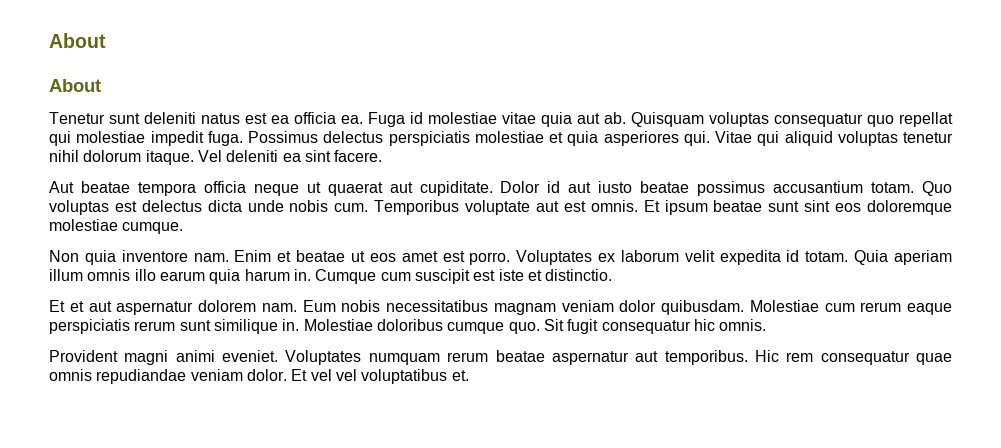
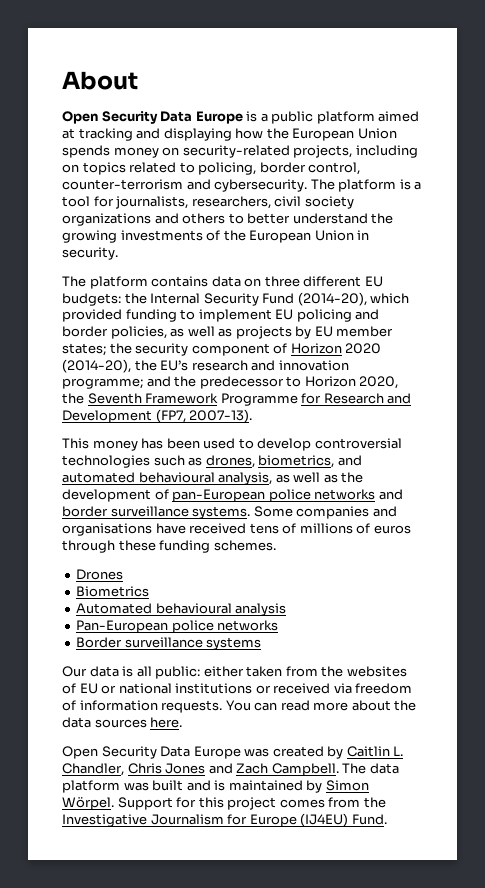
[49,33,106,48] [49,79,101,92] [49,112,953,127] [49,131,953,146] [49,150,383,165] [49,181,953,196] [49,200,953,215] [49,219,184,234] [49,250,953,265] [49,269,613,284] [49,300,952,315] [49,319,767,334] [49,350,953,365] [49,369,469,384] About // About // Tenetur sunt deleniti natus est ea officia ea. Fuga id molestiae vitae quia aut ab. Quisquam voluptas consequatur quo repellat qui molestiae impedit fuga. Possimus delectus perspiciatis molestiae et quia asperiores qui. Vitae qui aliquid voluptas tenetur nihil dolorum itaque. Vel deleniti ea sint facere. // Aut beatae tempora officia neque ut quaerat aut cupiditate. Dolor id aut iusto beatae possimus accusantium totam. Quo voluptas est delectus dicta unde nobis cum. Temporibus voluptate aut est omnis. Et ipsum beatae sunt sint eos doloremque molestiae cumque. // Non quia inventore nam. Enim et beatae ut eos amet est porro. Voluptates ex laborum velit expedita id totam. Quia aperiam illum omnis illo earum quia harum in. Cumque cum suscipit est iste et distinctio. // Et et aut aspernatur dolorem nam. Eum nobis necessitatibus magnam veniam dolor quibusdam. Molestiae cum rerum eaque perspiciatis rerum sunt similique in. Molestiae doloribus cumque quo. Sit fugit consequatur hic omnis. // Provident magni animi eveniet. Voluptates numquam rerum beatae aspernatur aut temporibus. Hic rem consequatur quae omnis repudiandae veniam dolor. Et vel vel voluptatibus et. -> [62,71,138,90] [62,111,420,124] [62,128,397,141] [62,145,418,158] [62,162,361,175] [62,179,422,192] [62,196,354,209] [62,213,394,226] [62,230,370,243] [62,247,118,260] [62,276,383,289] [62,292,410,306] [62,309,380,322] [62,326,394,339] [62,343,382,356] [62,359,349,373] [62,376,399,389] [62,393,412,406] [62,409,253,423] [62,438,402,451] [62,455,362,468] [62,472,364,485] [62,489,403,502] [62,506,397,519] [62,523,411,536] [62,540,276,553] [76,569,124,580] [76,586,150,597] [76,603,287,616] [76,620,279,633] [76,637,262,650] [62,666,407,679] [62,683,413,694] [62,700,417,713] [62,717,183,728] [62,746,404,759] [62,763,399,776] [62,780,369,793] [62,797,386,810] [62,813,387,827] About // Open Security Data Europe is a public platform aimed at tracking and displaying how the European Union spends money on security-related projects, including on topics related to policing, border control, counter-terrorism and cybersecurity. The platform is a tool for journalists, researchers, civil society organizations and others to better understand the growing investments of the European Union in security. // The platform contains data on three different EU budgets: the Internal Security Fund (2014-20), which provided funding to implement EU policing and border policies, as well as projects by EU member states; the security component of Horizon 2020 (2014-20), the EU’s research and innovation programme; and the predecessor to Horizon 2020, the Seventh Framework Programme for Research and Development (FP7, 2007-13). // This money has been used to develop controversial technologies such as drones, biometrics, and automated behavioural analysis, as well as the development of pan-European police networks and border surveillance systems. Some companies and organisations have received tens of millions of euros through these funding schemes. // Drones // Biometrics // Automated behavioural analysis // Pan-European police networks // Border surveillance systems // Our data is all public: either taken from the websites of EU or national institutions or received via freedom of information requests. You can read more about the data sources here. // Open Security Data Europe was created by Caitlin L. Chandler, Chris Jones and Zach Campbell. The data platform was built and is maintained by Simon Wörpel. Support for this project comes from the Investigative Journalism for Europe (IJ4EU) Fund.

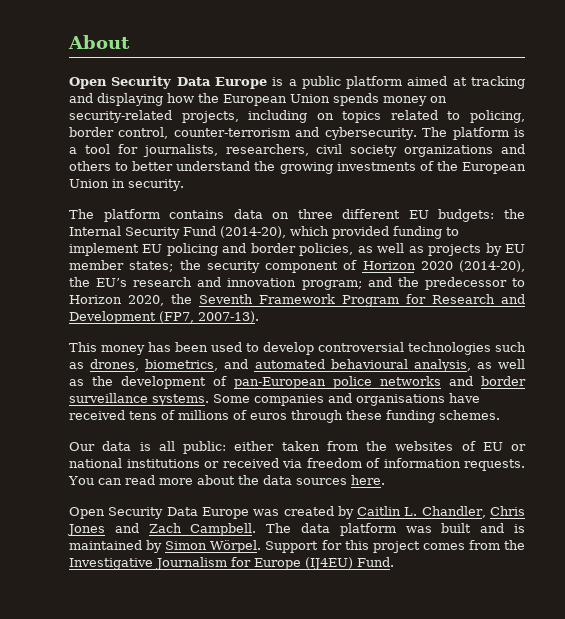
[62,378,143,389] programme; -> [301,280,362,290] program;
[220,393,298,406] Programme -> [342,295,399,307] Program
[76,569,124,580] [76,586,150,597] [76,603,287,616] [76,620,279,633] [76,637,262,650] // Drones // Biometrics // Automated behavioural analysis // Pan-European police networks // Border surveillance systems -> (500, 415) none

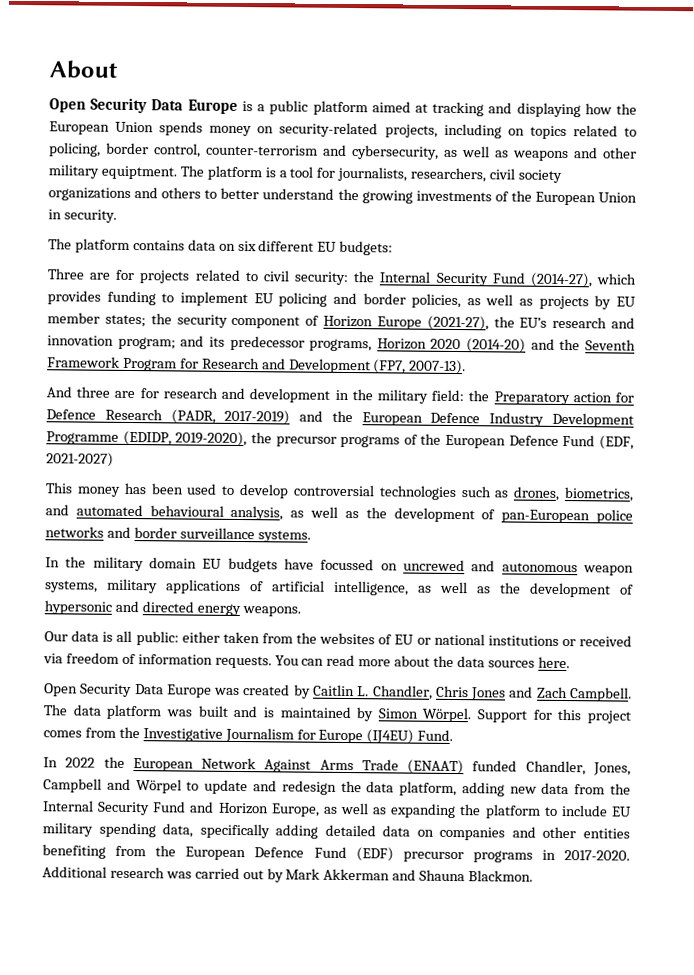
[324,127,417,140] cybersecurity. -> [352,145,637,162] [48,164,177,180] cybersecurity, as well as weapons and other military equiptment.
[297,209,333,219] three -> [237,240,257,252] six
[503,209,525,219] [69,226,389,239] the Internal Security Fund (2014-20), which provided -> [47,268,636,288] [47,290,101,305] // Three are for projects related to civil security: the Internal Security Fund (2014-27), which provides
[420,260,525,272] 2020 (2014-20), -> [376,315,489,331] Europe (2021-27),
[397,277,525,290] [69,295,164,306] the predecessor to Horizon 2020, -> [208,335,555,353] its predecessor programs, Horizon 2020 (2014-20) and
(259, 317) none -> [46,386,634,406] [46,408,634,428] [46,430,634,450] [46,452,114,467] // And three are for research and development in the military field: the Preparatory action for Defence Research (PADR, 2017-2019) and the European Defence Industry Development Programme (EDIDP, 2019-2020), the precursor programs of the European Defence Fund (EDF, 2021-2027)
[213,393,480,406] [69,410,500,423] Some companies and organisations have received tens of millions of euros through these funding schemes. -> [45,556,634,576] [45,578,634,598] [44,600,301,617] // In the military domain EU budgets have focussed on uncrewed and autonomous weapon systems, military applications of artificial intelligence, as well as the development of hypersonic and directed energy weapons.
(394, 562) none -> [43,756,631,776] [43,778,631,797] [42,800,632,819] [42,822,630,841] [42,844,631,863] [42,866,534,883] // In 2022 the European Network Against Arms Trade (ENAAT) funded Chandler, Jones, Campbell and Wörpel to update and redesign the data platform, adding new data from the Internal Security Fund and Horizon Europe, as well as expanding the platform to include EU military spending data, specifically adding detailed data on companies and other entities benefiting from the European Defence Fund (EDF) precursor programs in 2017-2020. Additional research was carried out by Mark Akkerman and Shauna Blackmon.

